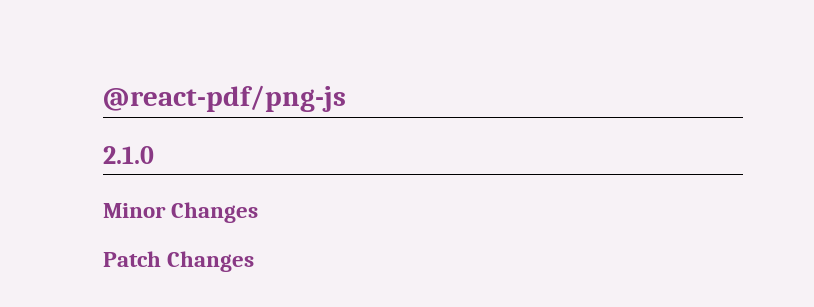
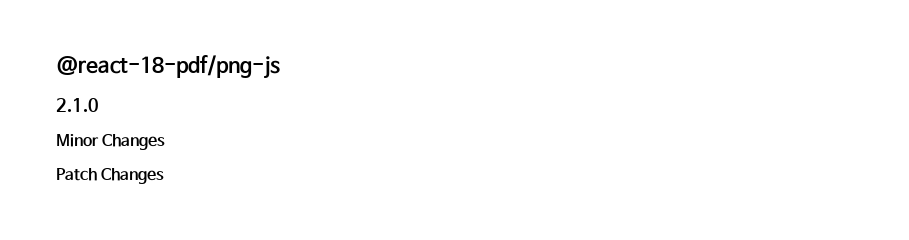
[103,85,346,112] @react-pdf/png-js -> [56,55,280,79] @react-18-pdf/png-js

